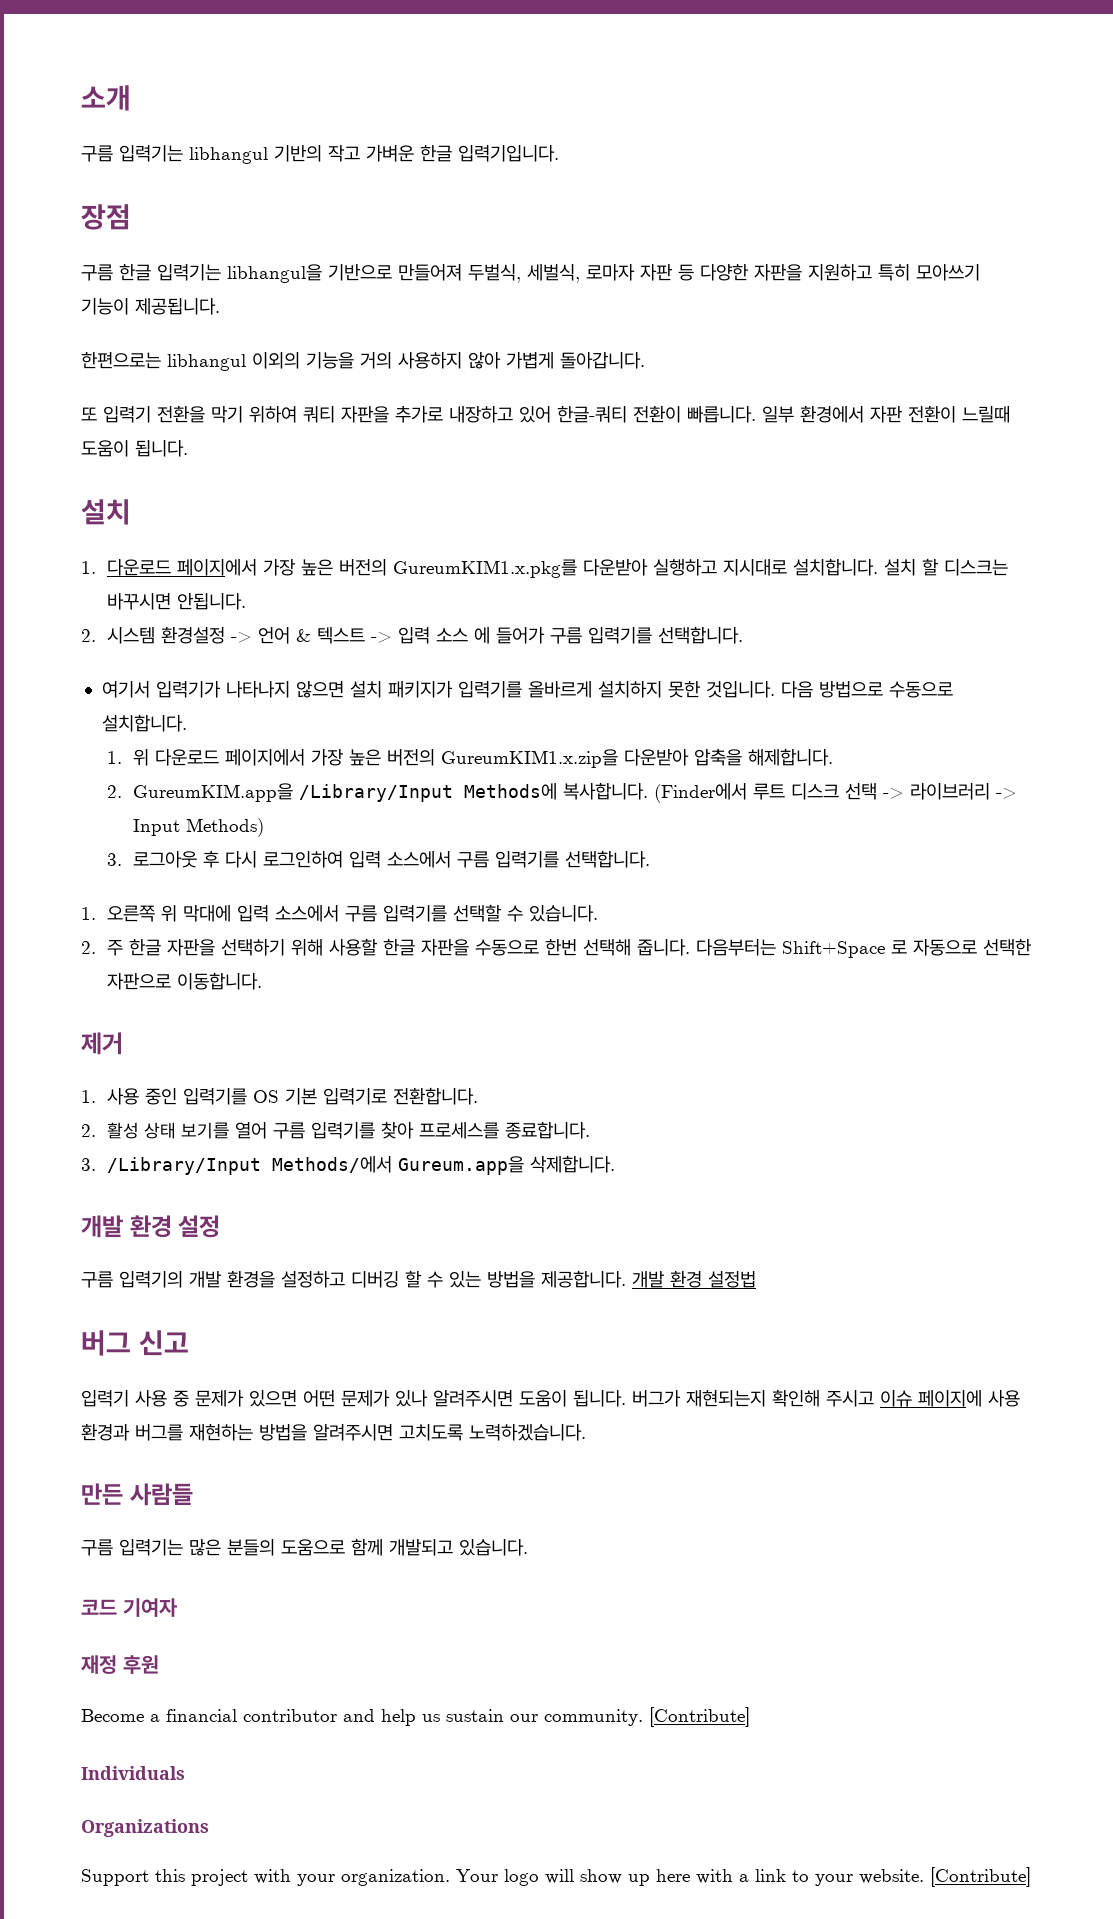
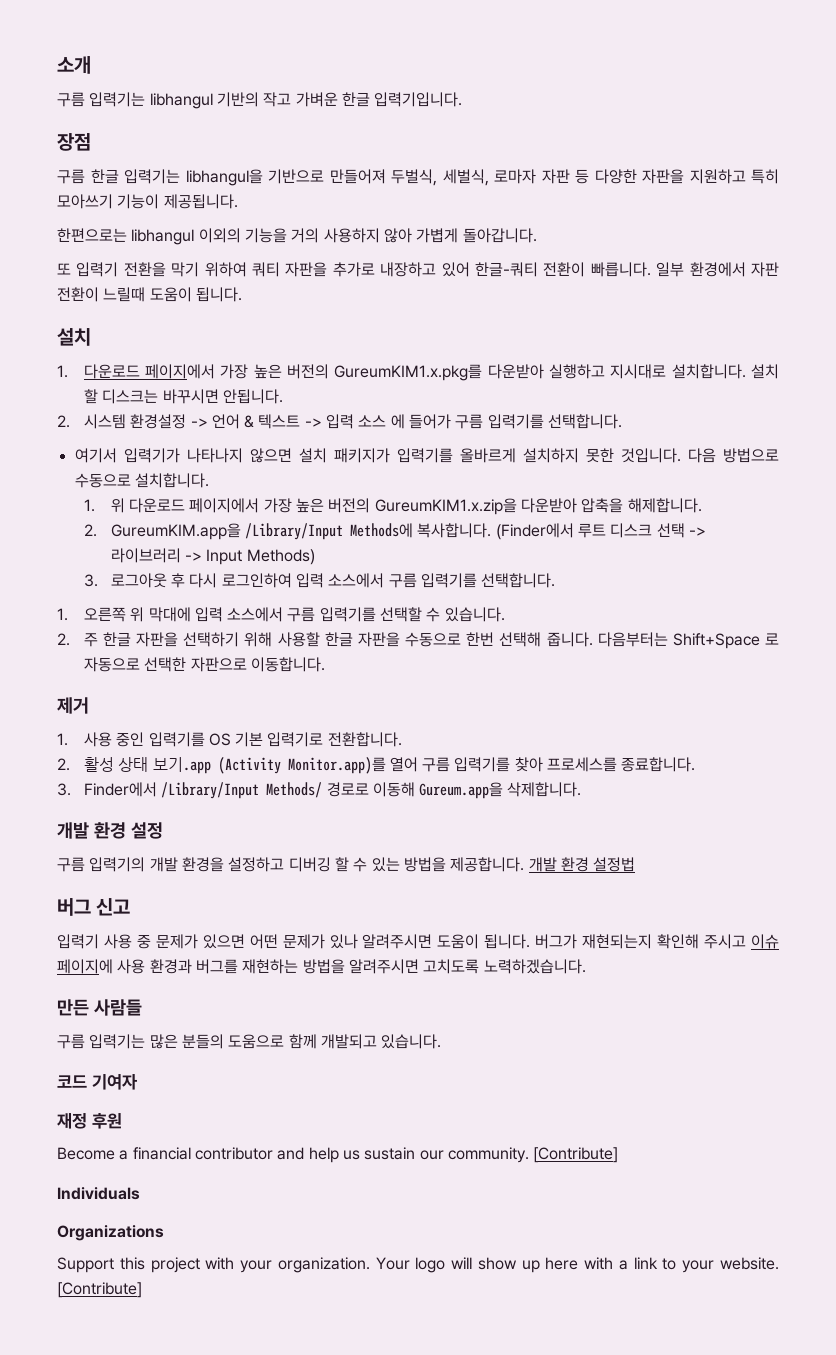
[181,1122,230,1139] 보기를 -> [152,757,386,774] 보기.app (Activity Monitor.app)를
[107,1156,393,1175] /Library/Input Methods/에서 -> [83,782,415,799] Finder에서 /Library/Input Methods/ 경로로 이동해

